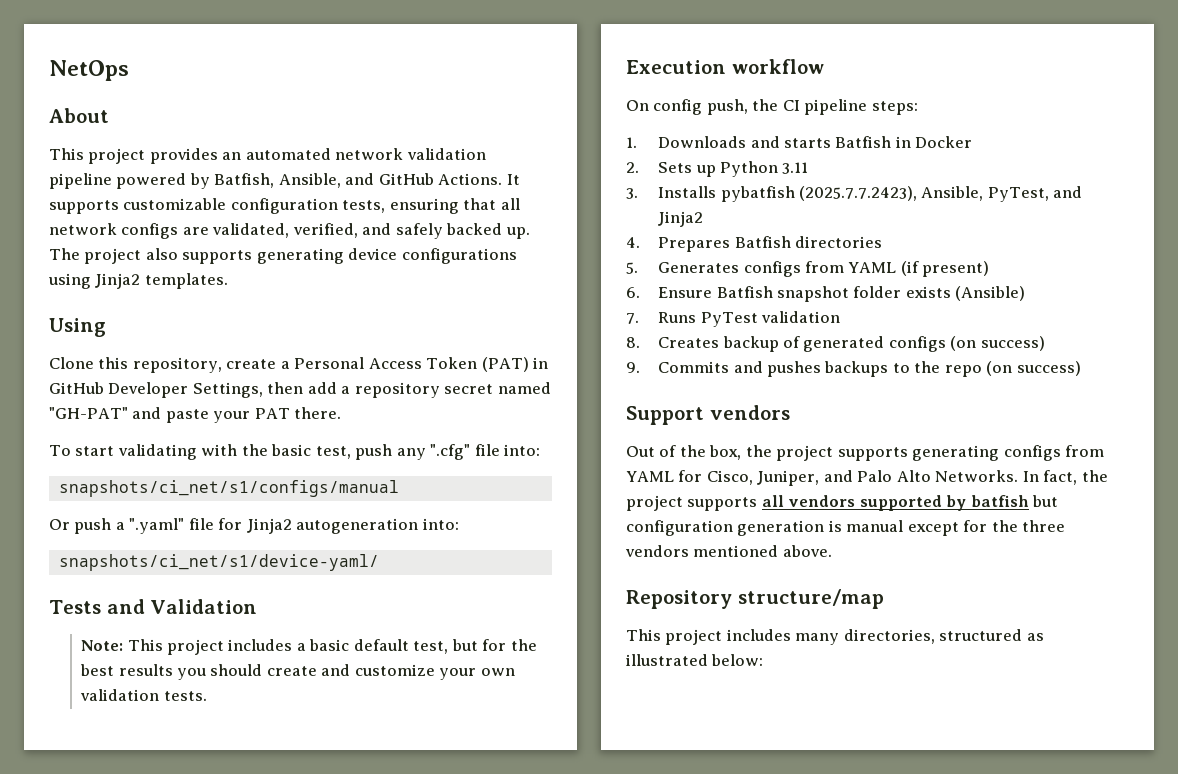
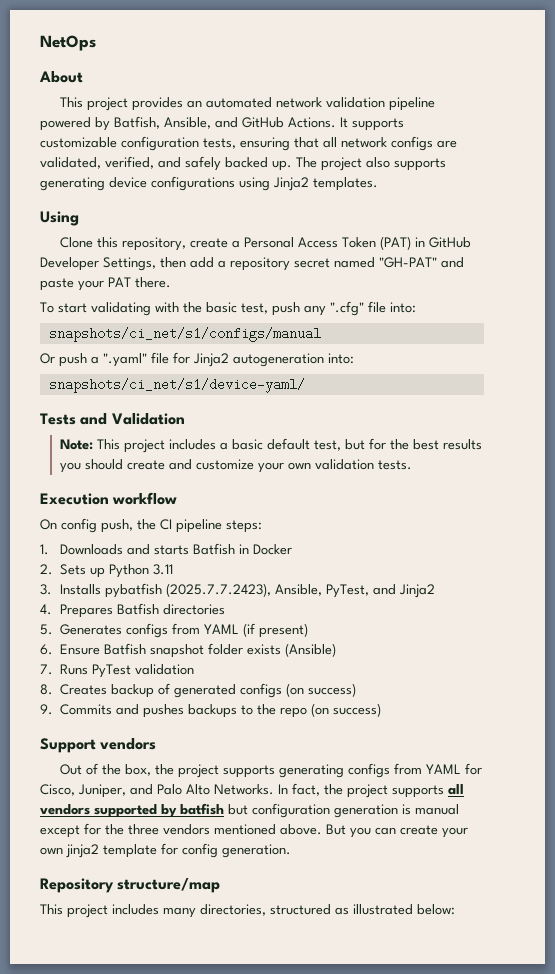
(832, 551) none -> [326,824,468,838] [40,843,291,858] But you can create your own jinja2 template for config generation.

